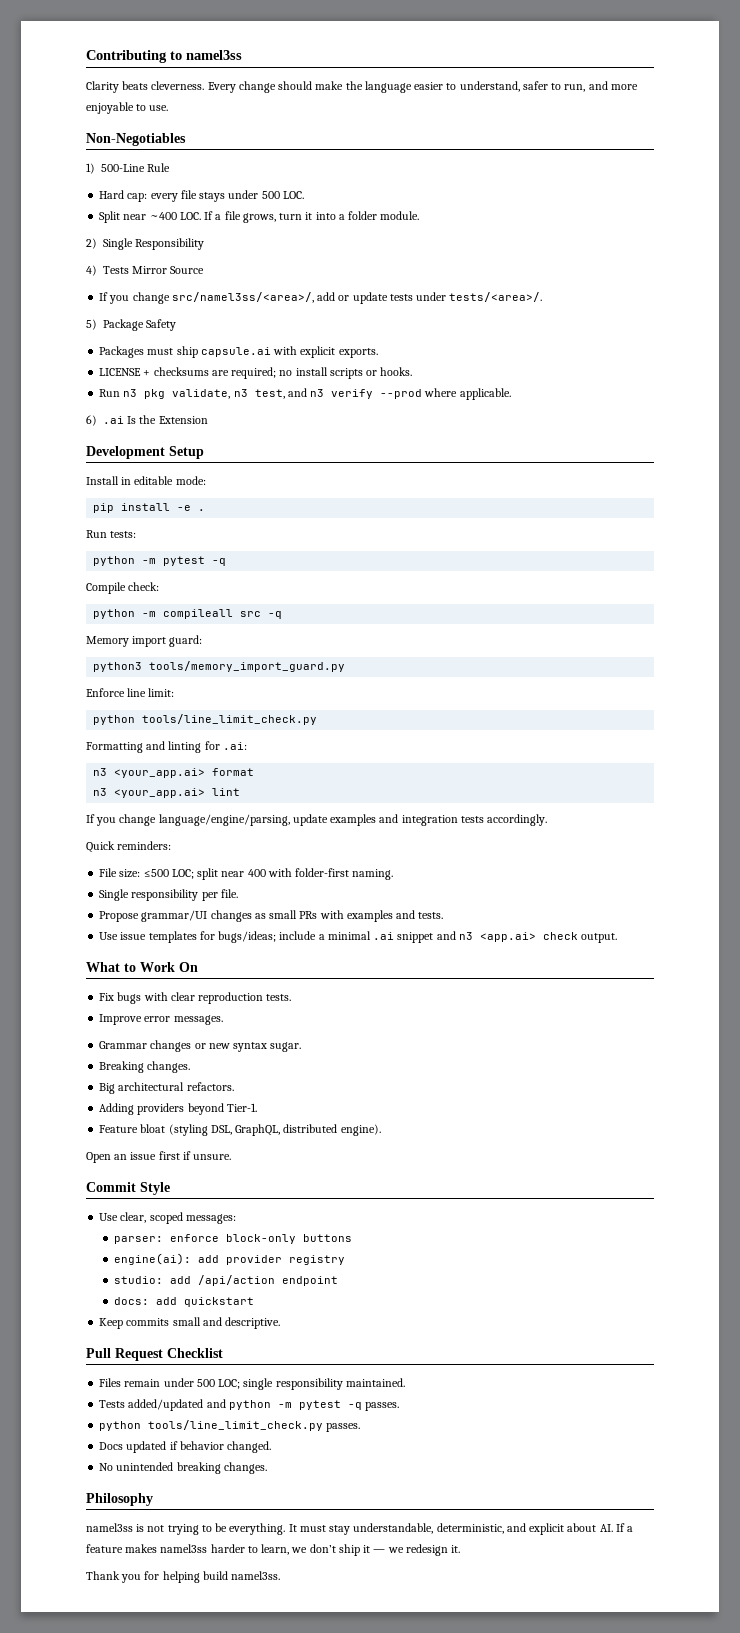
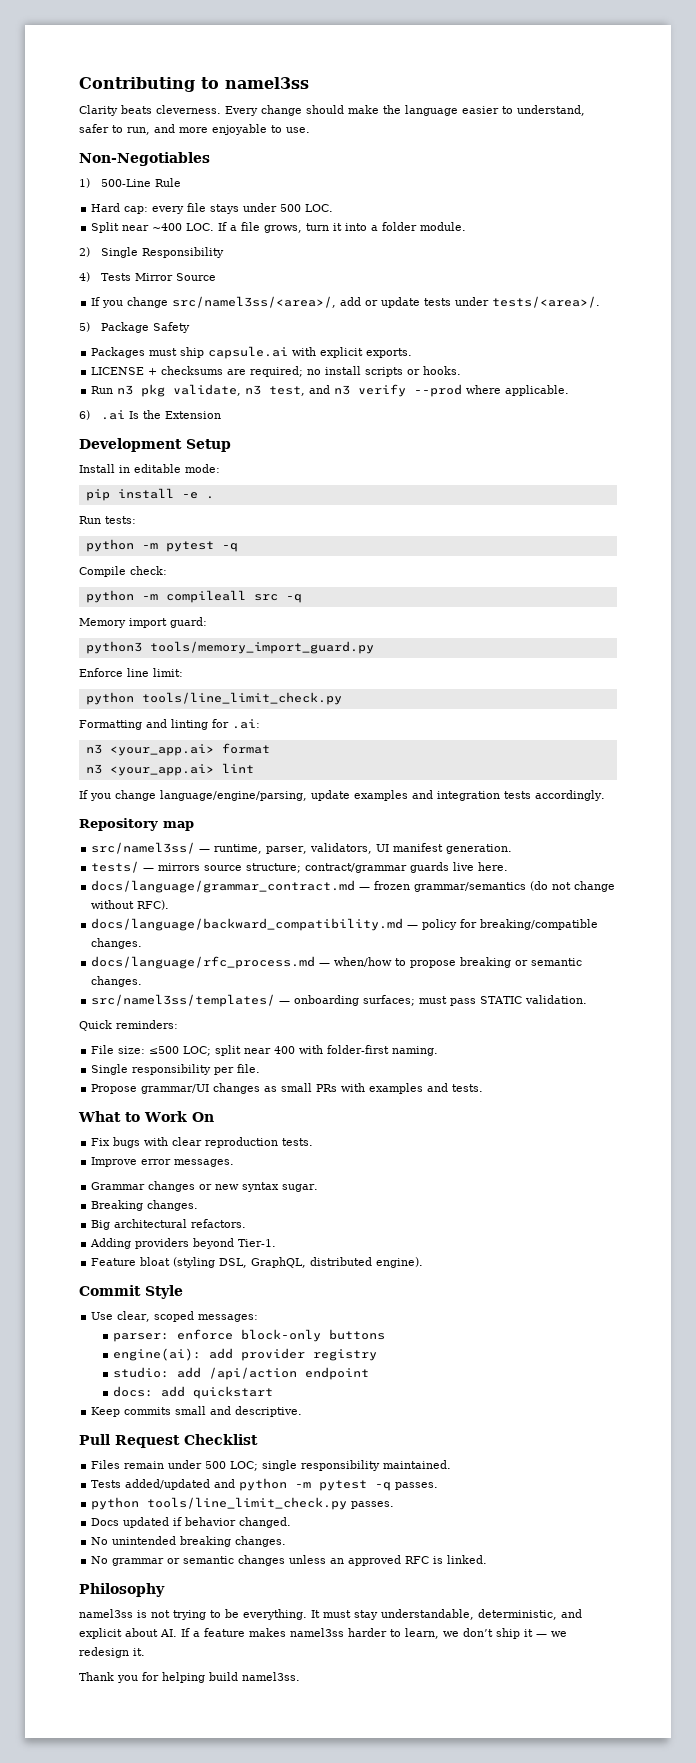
(548, 820) none -> [79,818,194,831] [91,842,513,854] [91,861,509,873] [91,880,616,893] [91,900,170,910] [91,918,599,931] [91,938,143,949] [91,956,583,969] [91,976,143,987] [91,994,588,1007] // Repository map // src/namel3ss/ — runtime, parser, validators, UI manifest generation. // tests/ — mirrors source structure; contract/grammar guards live here. // docs/language/grammar_contract.md — frozen grammar/semantics (do not change without RFC). // docs/language/backward_compatibility.md — policy for breaking/compatible changes. // docs/language/rfc_process.md — when/how to propose breaking or semantic changes. // src/namel3ss/templates/ — onboarding surfaces; must pass STATIC validation.
[99,931,618,943] // Use issue templates for bugs/ideas; include a minimal .ai snippet and n3 <app.ai> check output. -> (484, 1088) none
[86,1151,232,1163] // Open an issue first if unsure. -> (424, 1262) none
(267, 1468) none -> [91,1555,488,1566] // No grammar or semantic changes unless an approved RFC is linked.

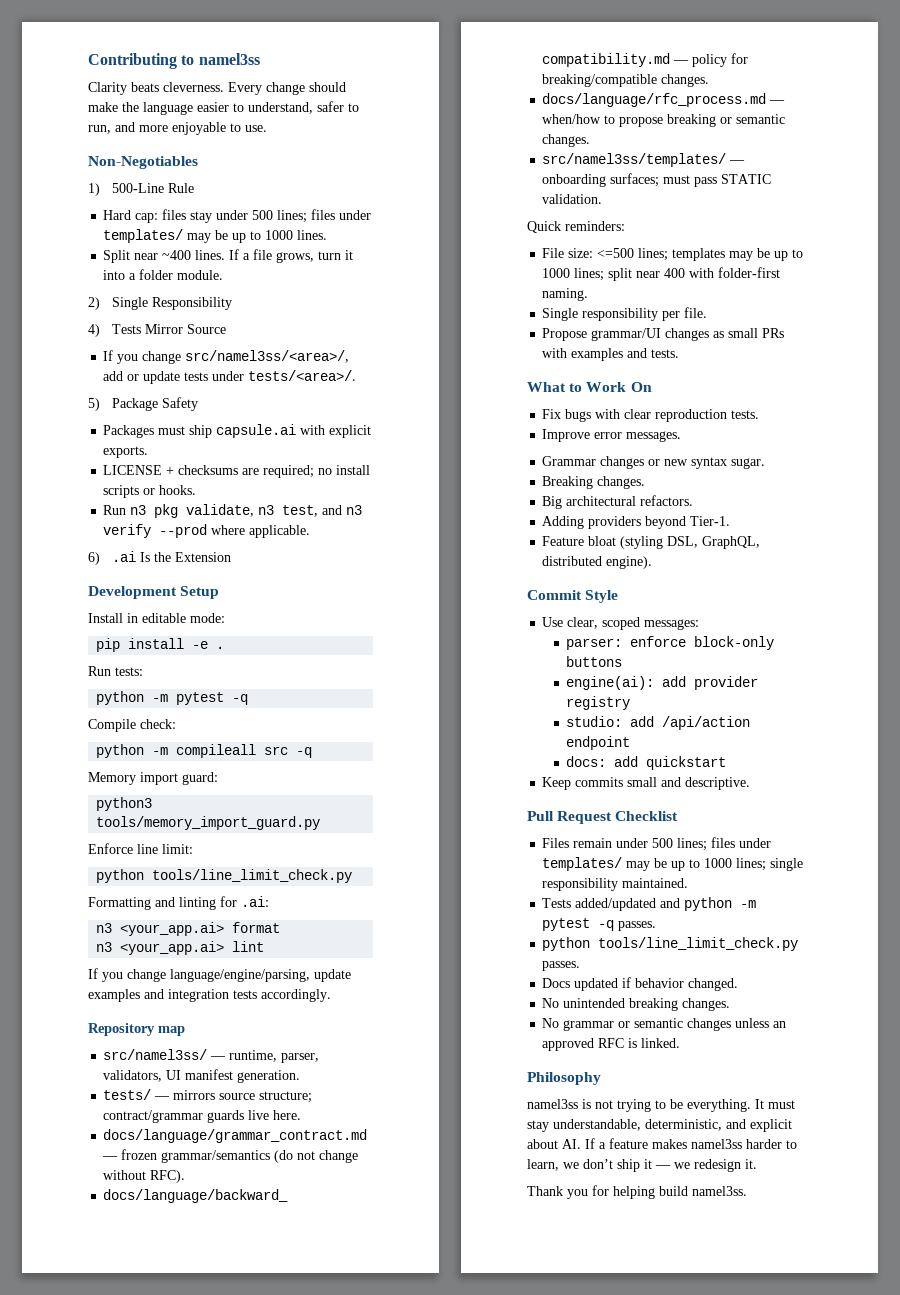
[152,203,334,214] every file stays under 500 LOC. -> [162,209,372,223] [103,229,328,243] files stay under 500 lines; files under templates/ may be up to 1000 lines.
[186,223,215,231] LOC. -> [195,250,226,260] lines.
[149,1046,212,1056] ≤500 LOC; -> [597,248,804,261] [542,268,605,281] <=500 lines; templates may be up to 1000 lines;
[230,1461,259,1471] LOC; -> [677,837,772,851] [542,857,767,871] lines; files under templates/ may be up to 1000 lines;

